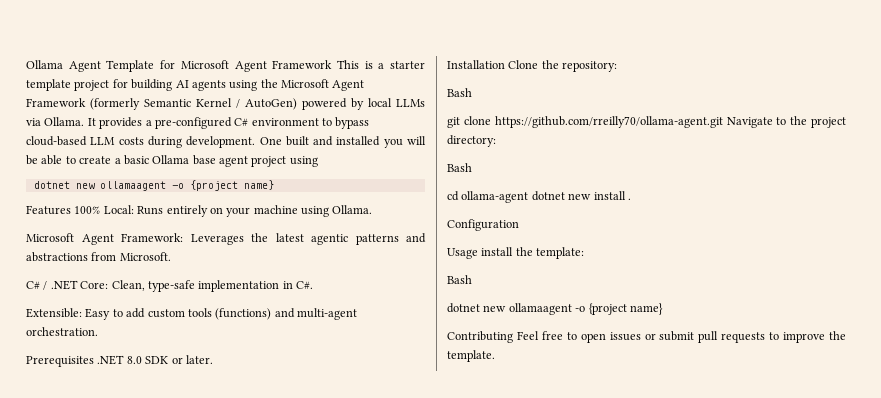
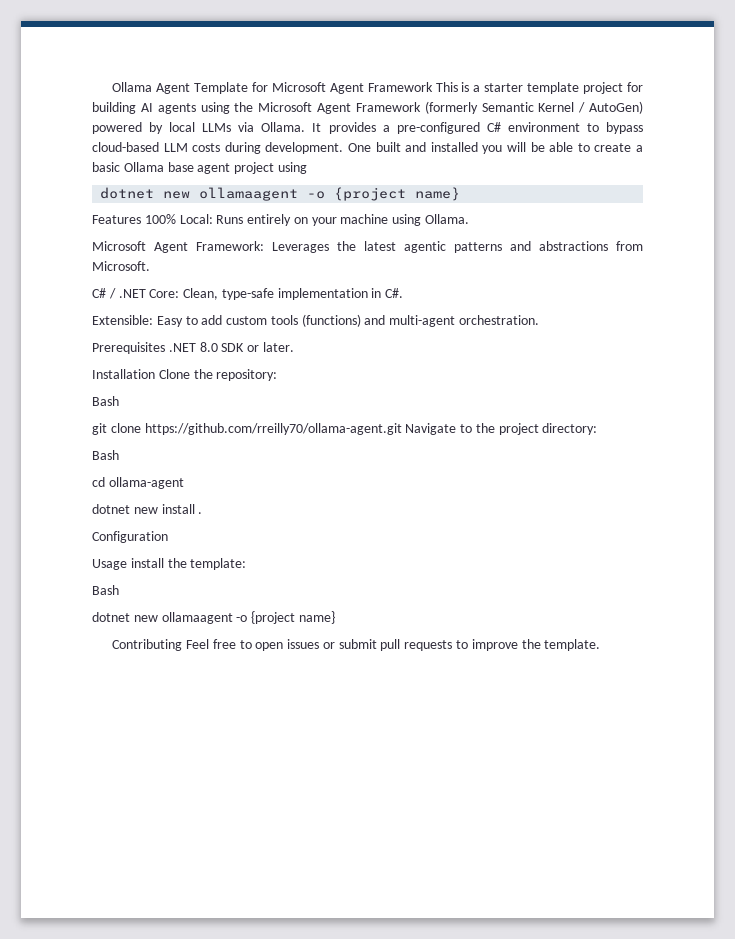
(529, 197) none -> (184, 483) //

